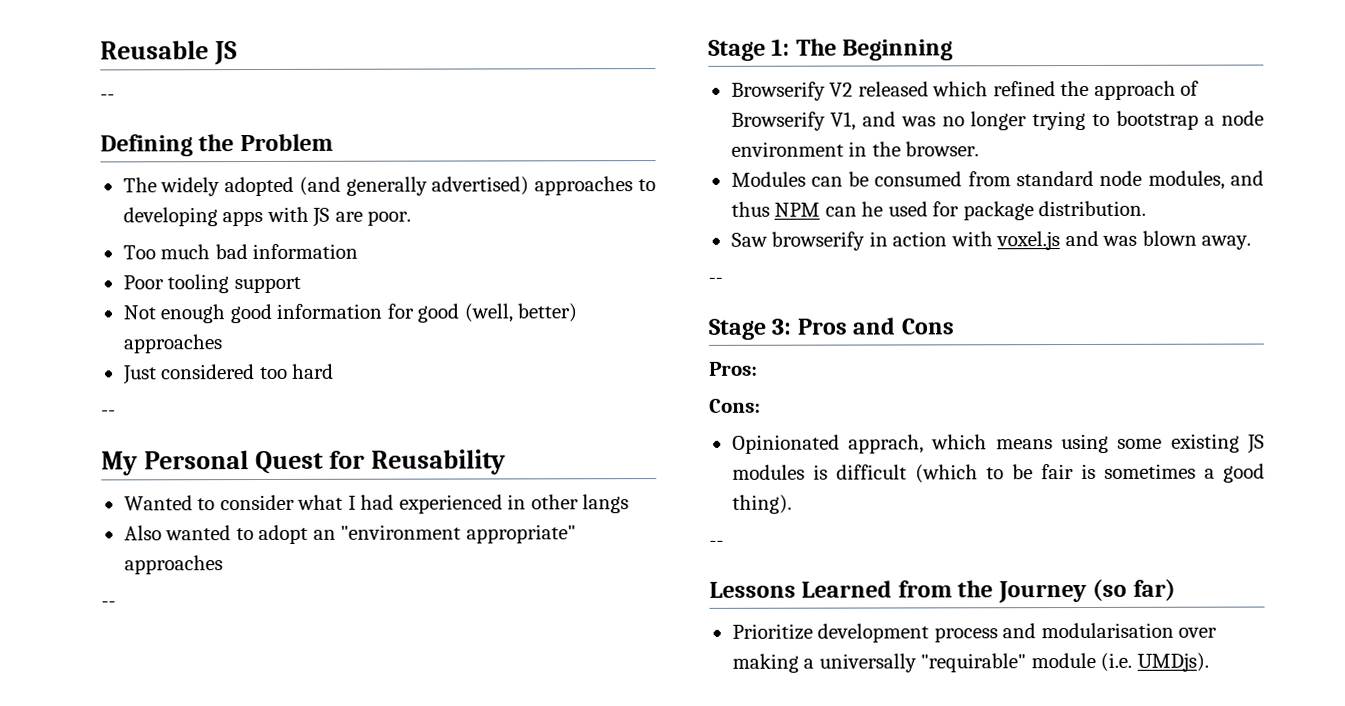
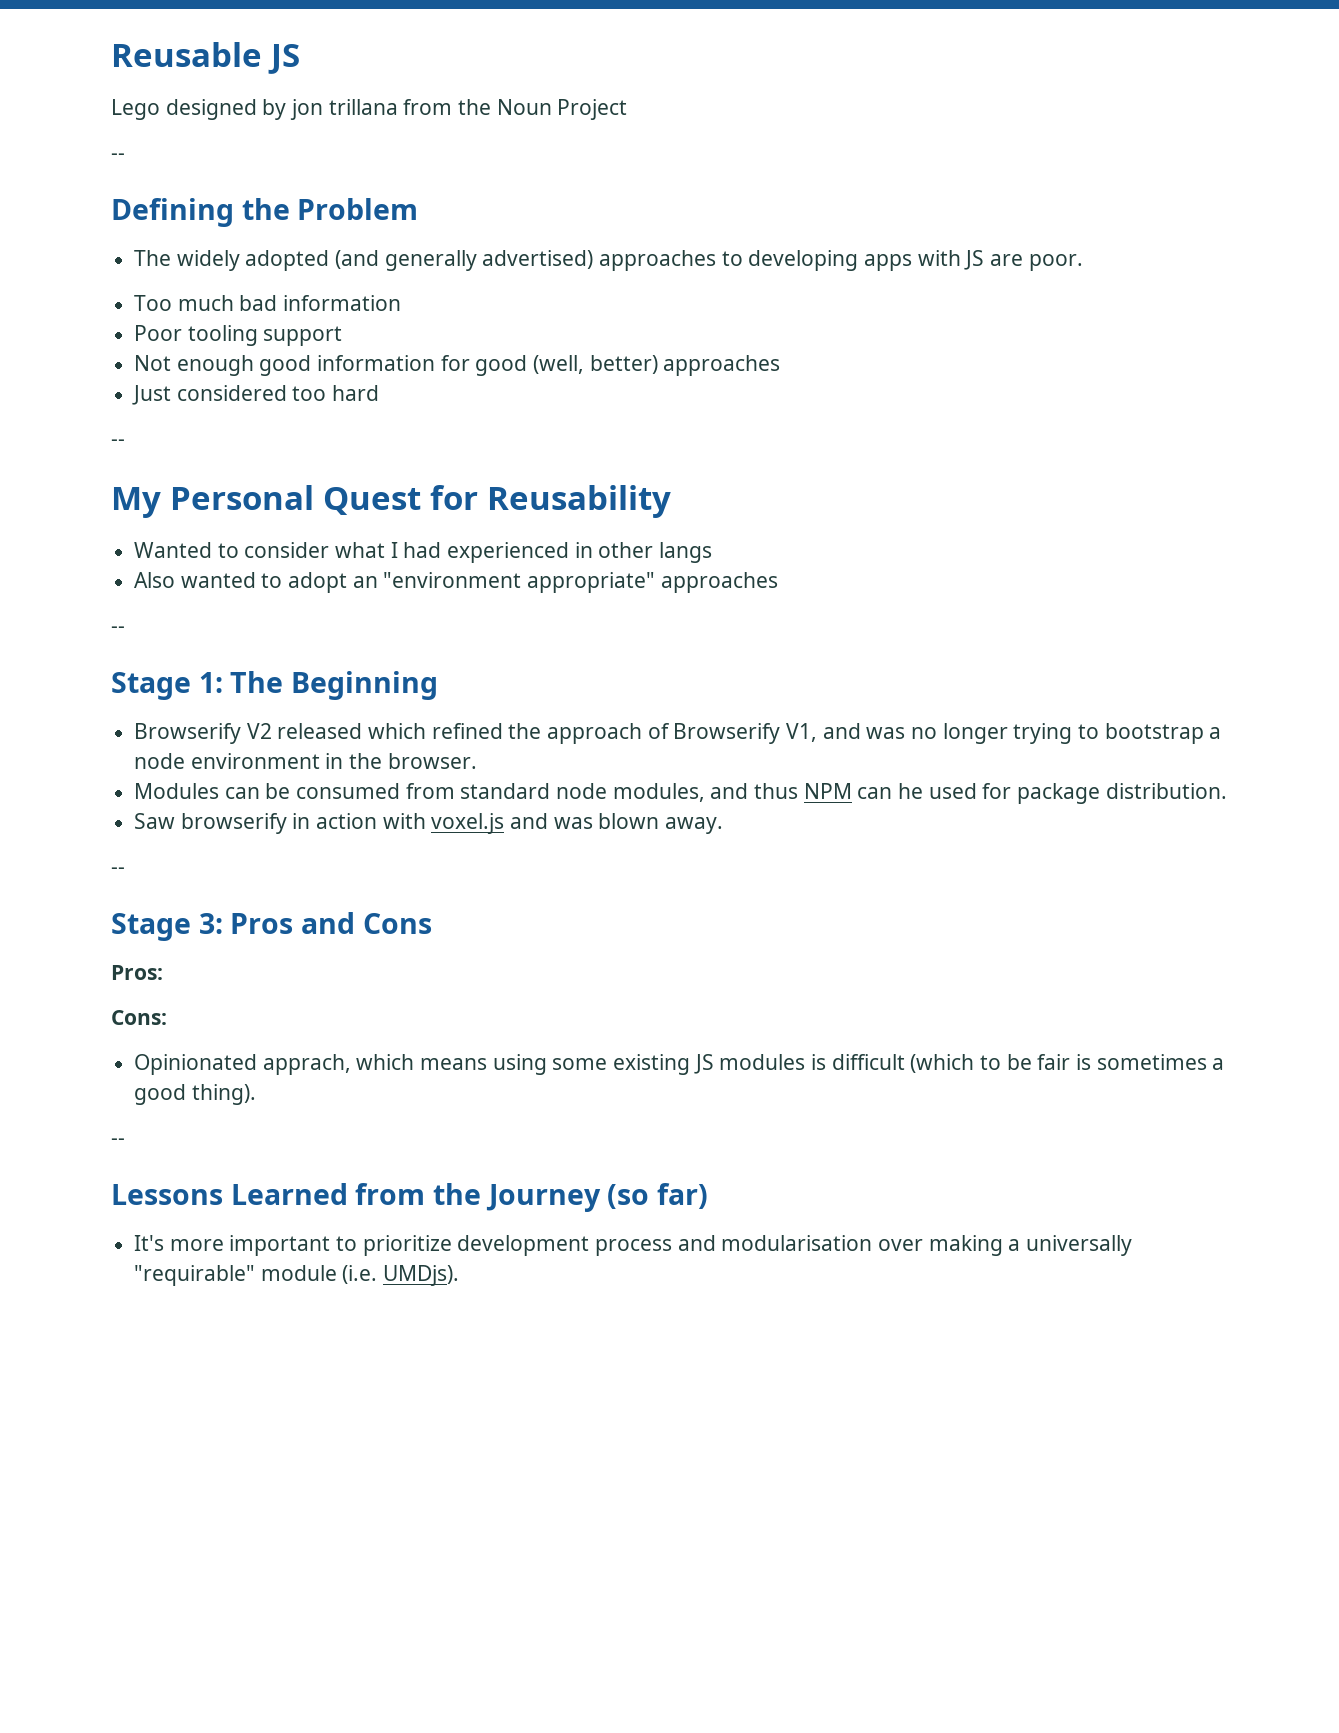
(238, 53) none -> [111,99,628,120] // Lego designed by jon trillana from the Noun Project
[731,623,813,640] Prioritize -> [134,1235,452,1256] It's more important to prioritize

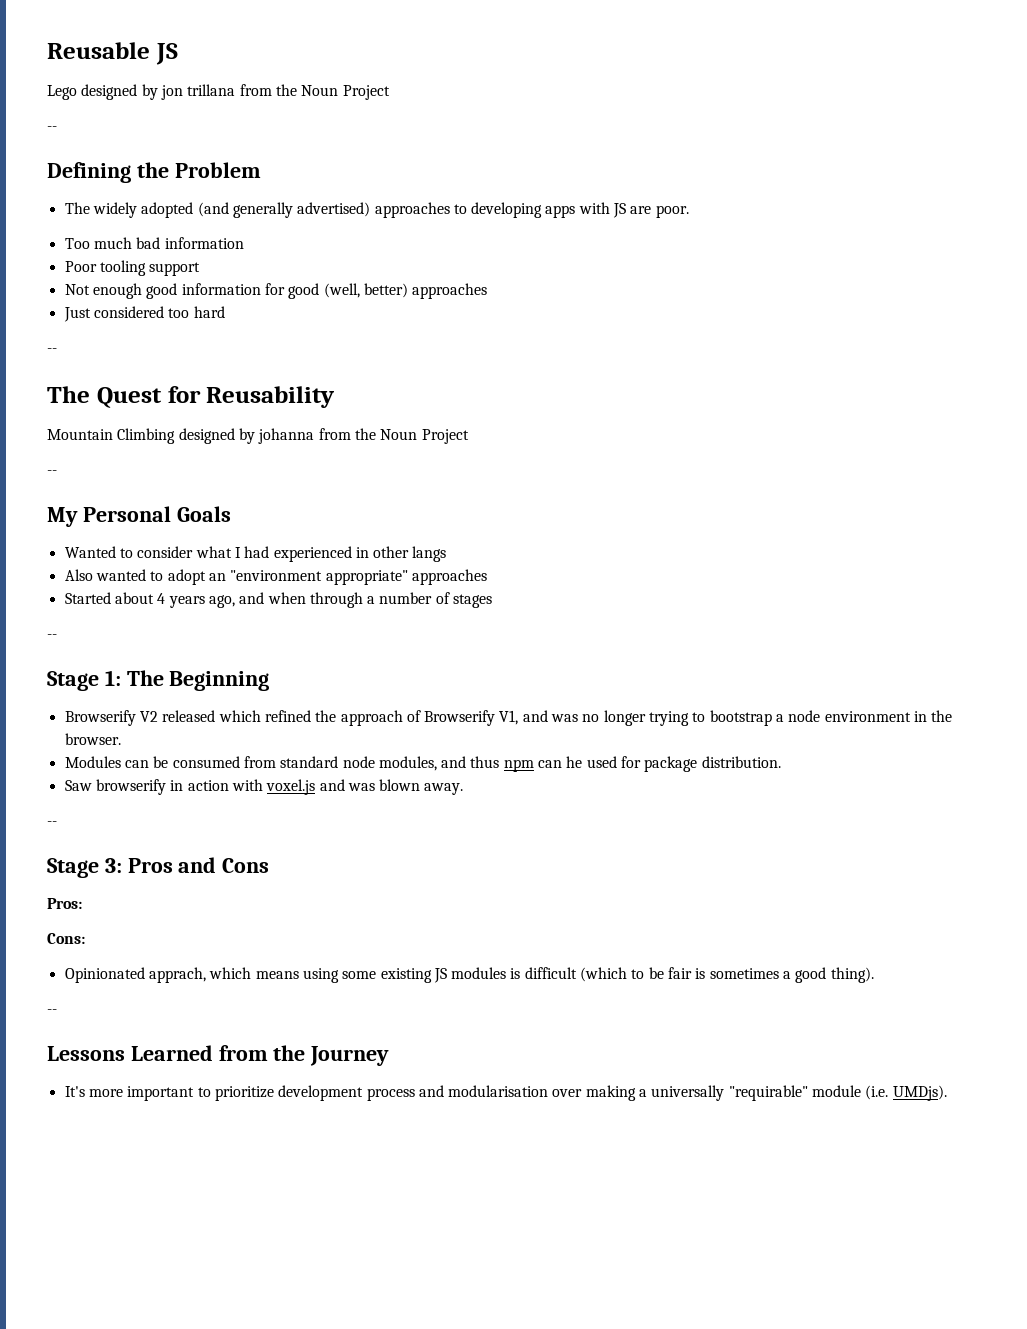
[111,485,314,518] My Personal -> [47,386,90,403] The
(671, 501) none -> [47,428,469,444] [47,470,57,475] [47,506,231,527] // Mountain Climbing designed by johanna from the Noun Project // -- // My Personal Goals
(778, 582) none -> [64,592,493,608] // Started about 4 years ago, and when through a number of stages
[803,783,852,799] NPM -> [503,759,534,772] npm
[607,1183,709,1209] (so far) -> (390, 1056) none

